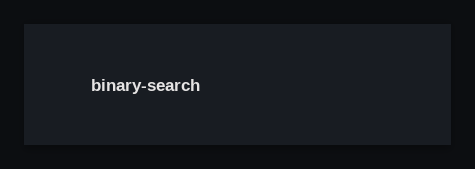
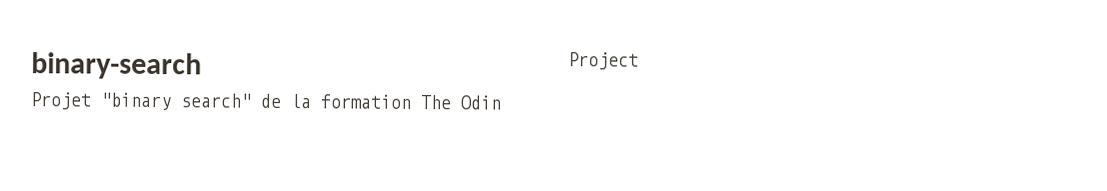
(200, 86) none -> [30,92,501,111] [568,52,639,70] // Projet "binary search" de la formation The Odin Project

